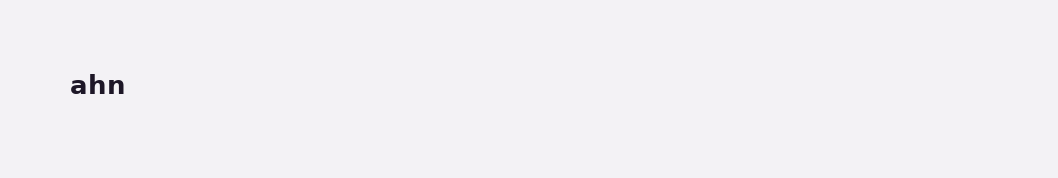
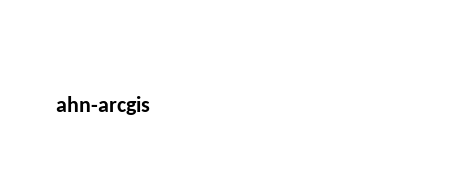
[70,74,126,94] ahn -> [56,96,150,115] ahn-arcgis

